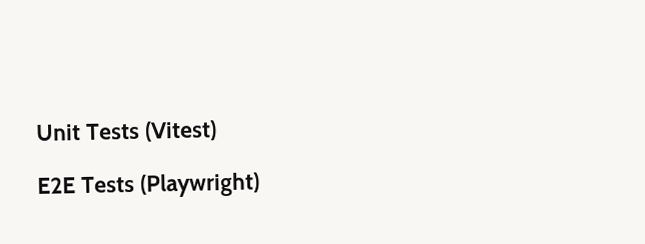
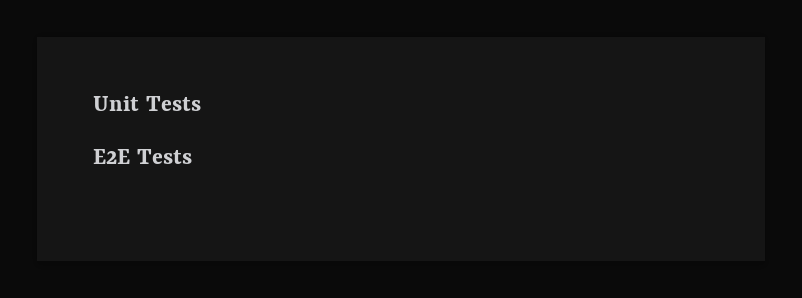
[144,120,218,142] (Vitest) -> (201, 103) none
[140,172,261,198] (Playwright) -> (192, 156) none

